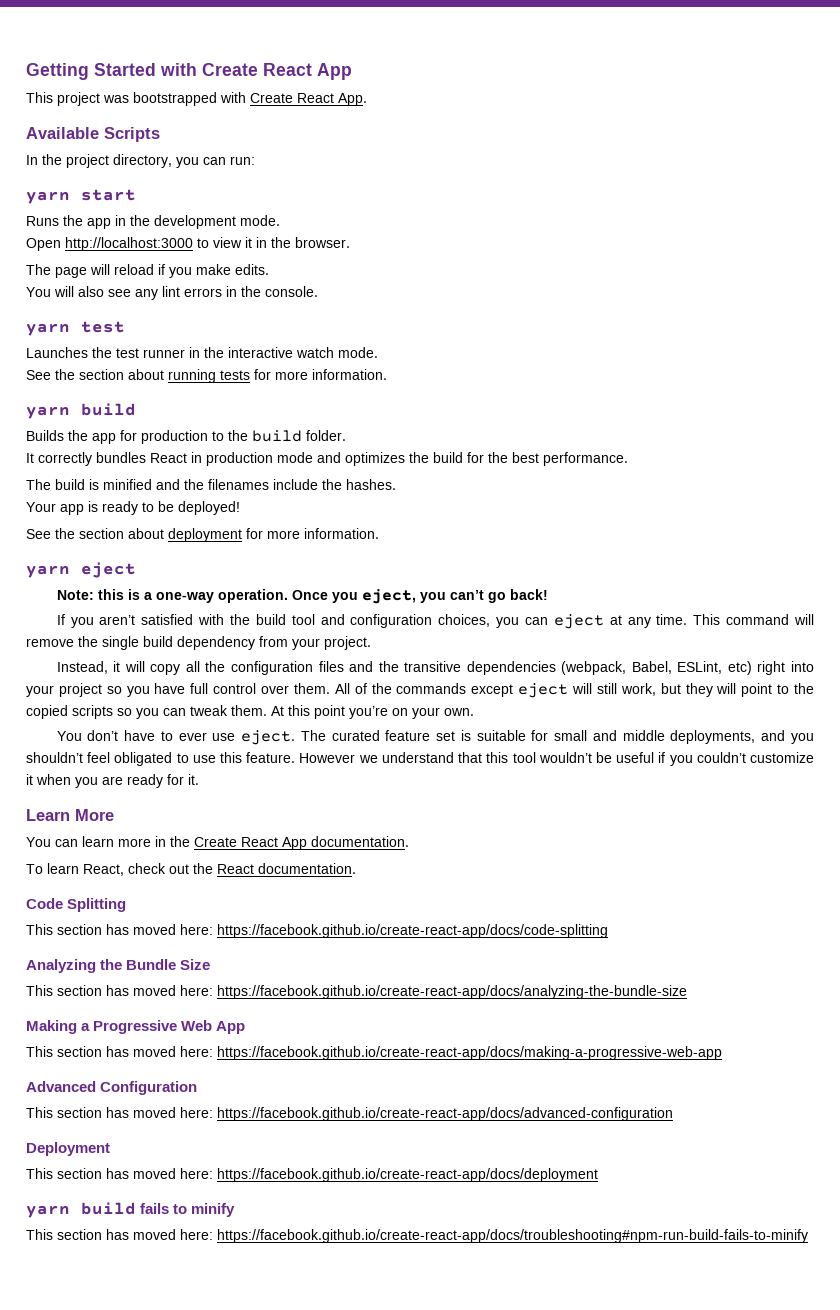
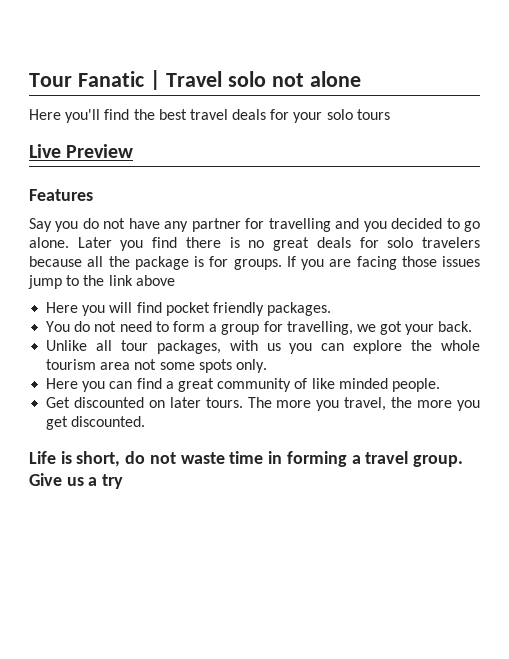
[26,63,352,80] [26,92,367,106] [26,127,160,142] [26,154,255,168] [26,189,136,204] [26,215,280,229] [26,237,350,251] [26,264,269,278] [26,286,318,300] [26,321,125,336] [26,347,378,358] [26,369,387,383] [26,403,136,419] [26,430,346,444] [26,452,628,466] [26,479,396,490] [26,501,240,515] [26,528,379,542] [26,562,136,578] [56,589,548,604] [56,614,814,629] [26,636,371,650] [56,661,815,675] [26,683,814,698] [26,705,474,719] [56,730,814,745] [26,752,815,766] [26,774,199,788] [26,809,114,821] [26,836,409,850] [26,863,356,876] [26,898,127,912] [26,924,608,938] [26,959,211,973] [26,985,687,999] [26,1020,246,1034] [26,1046,722,1060] [26,1081,198,1095] [26,1107,673,1121] [26,1142,110,1156] [26,1168,598,1182] [26,1202,236,1218] [26,1229,808,1243] Getting Started with Create React App // This project was bootstrapped with Create React App. // Available Scripts // In the project directory, you can run: // yarn start // Runs the app in the development mode. // Open http://localhost:3000 to view it in the browser. // The page will reload if you make edits. // You will also see any lint errors in the console. // yarn test // Launches the test runner in the interactive watch mode. // See the section about running tests for more information. // yarn build // Builds the app for production to the build folder. // It correctly bundles React in production mode and optimizes the build for the best performance. // The build is minified and the filenames include the hashes. // Your app is ready to be deployed! // See the section about deployment for more information. // yarn eject // Note: this is a one-way operation. Once you eject, you can’t go back! // If you aren’t satisfied with the build tool and configuration choices, you can eject at any time. This command will remove the single build dependency from your project. // Instead, it will copy all the configuration files and the transitive dependencies (webpack, Babel, ESLint, etc) right into your project so you have full control over them. All of the commands except eject will still work, but they will point to the copied scripts so you can tweak them. At this point you’re on your own. // You don’t have to ever use eject. The curated feature set is suitable for small and middle deployments, and you shouldn’t feel obligated to use this feature. However we understand that this tool wouldn’t be useful if you couldn’t customize it when you are ready for it. // Learn More // You can learn more in the Create React App documentation. // To learn React, check out the React documentation. // Code Splitting // This section has moved here: https://facebook.github.io/create-react-app/docs/code-splitting // Analyzing the Bundle Size // This section has moved here: https://facebook.github.io/create-react-app/docs/analyzing-the-bundle-size // Making a Progressive Web App // This section has moved here: https://facebook.github.io/create-react-app/docs/making-a-progressive-web-app // Advanced Configuration // This section has moved here: https://facebook.github.io/create-react-app/docs/advanced-configuration // Deployment // This section has moved here: https://facebook.github.io/create-react-app/docs/deployment // yarn build fails to minify // This section has moved here: https://facebook.github.io/create-react-app/docs/troubleshooting#npm-run-build-fails-to-minify -> [29,70,361,90] [29,109,390,123] [29,144,134,158] [29,189,93,201] [29,218,480,232] [29,237,480,251] [29,256,480,270] [28,275,175,289] [46,302,332,316] [46,321,473,335] [46,340,480,354] [46,359,267,373] [46,378,440,392] [46,397,480,411] [46,416,146,430] [29,451,463,467] [29,473,124,489] Tour Fanatic | Travel solo not alone // Here you'll find the best travel deals for your solo tours // Live Preview // Features // Say you do not have any partner for travelling and you decided to go alone. Later you find there is no great deals for solo travelers because all the package is for groups. If you are facing those issues jump to the link above // Here you will find pocket friendly packages. // You do not need to form a group for travelling, we got your back. // Unlike all tour packages, with us you can explore the whole tourism area not some spots only. // Here you can find a great community of like minded people. // Get discounted on later tours. The more you travel, the more you get discounted. // Life is short, do not waste time in forming a travel group. Give us a try

